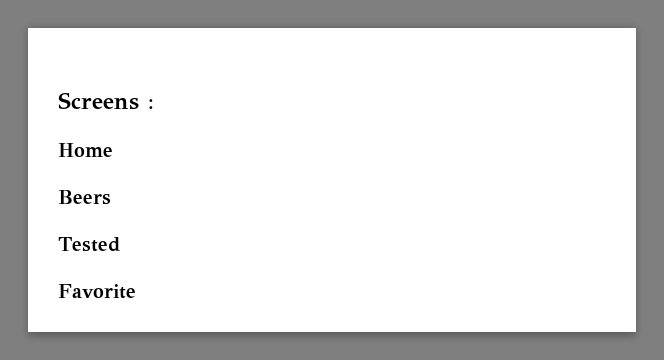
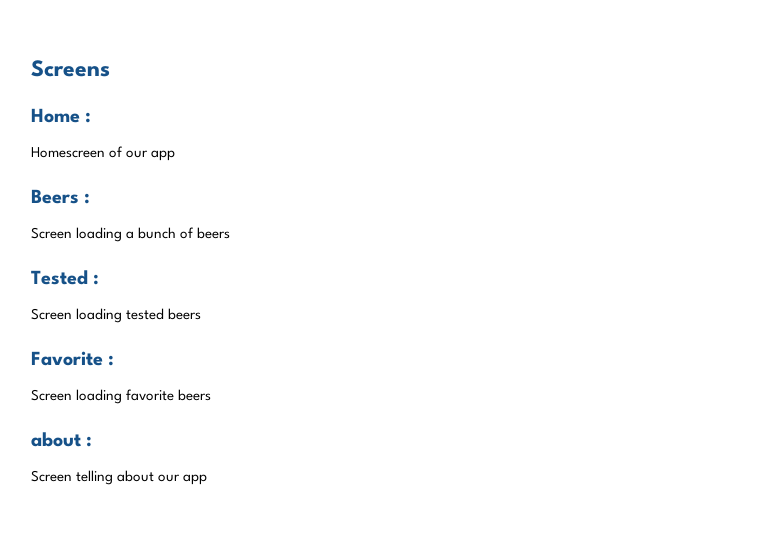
[148,99,154,109] [58,143,113,157] [58,190,111,205] [58,237,120,252] [58,284,136,299] : // Home // Beers // Tested // Favorite -> [31,108,92,123] [31,146,176,161] [31,189,91,204] [31,227,231,242] [31,270,100,285] [31,308,202,323] [31,351,115,366] [31,389,212,404] [31,432,93,447] [31,470,208,485] // Home : // Homescreen of our app // Beers : // Screen loading a bunch of beers // Tested : // Screen loading tested beers // Favorite : // Screen loading favorite beers // about : // Screen telling about our app

